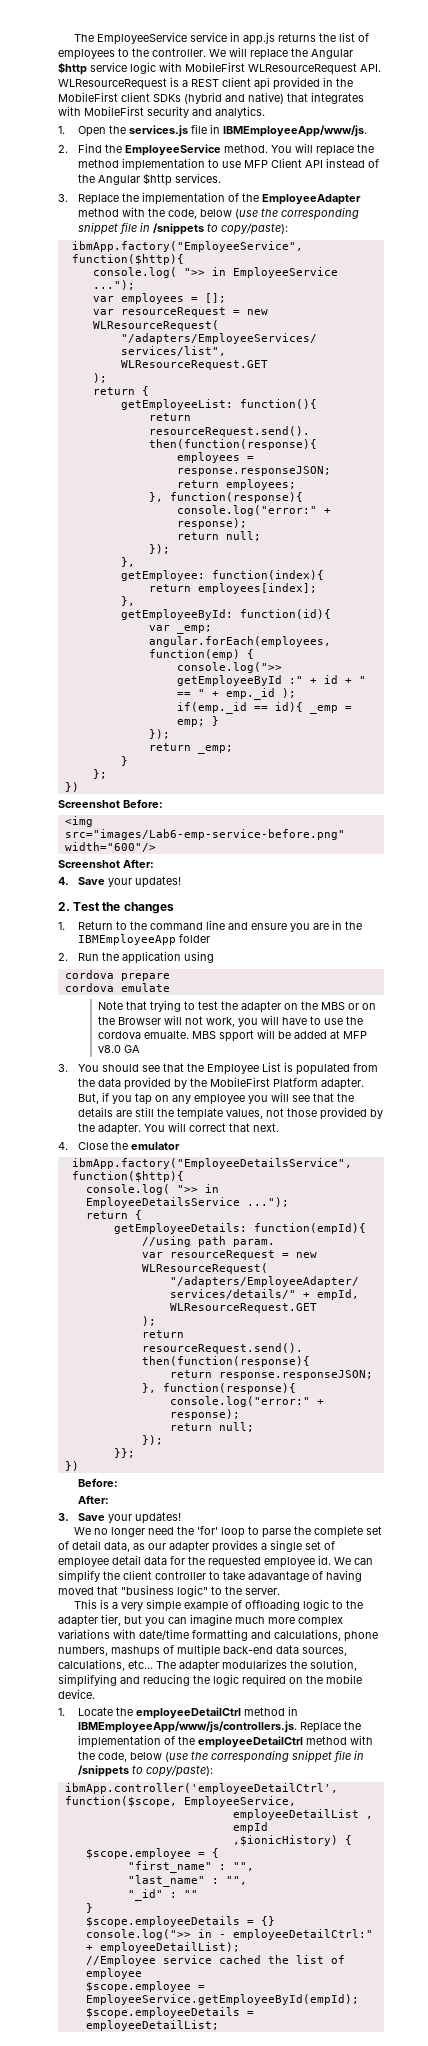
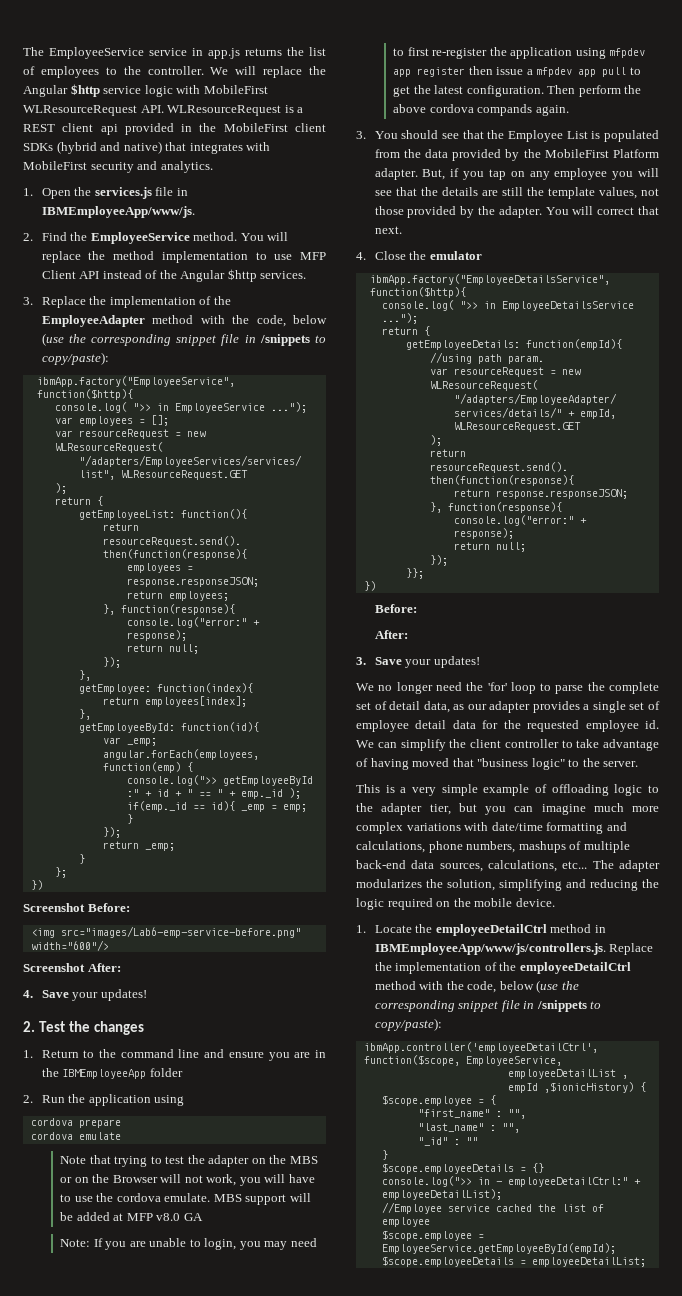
[144,1030,255,1042] emualte. MBS spport -> [164,1193,287,1205] emulate. MBS support
(141, 1049) none -> [60,1238,317,1250] [393,47,646,59] [393,66,641,77] [393,85,642,97] [393,104,569,116] // Note: If you are unable to login, you may need to first re-register the application using mfpdev app register then issue a mfpdev app pull to get the latest configuration. Then perform the above cordova compands again.
[248,1571,309,1582] adavantage -> [603,739,659,751] advantage

